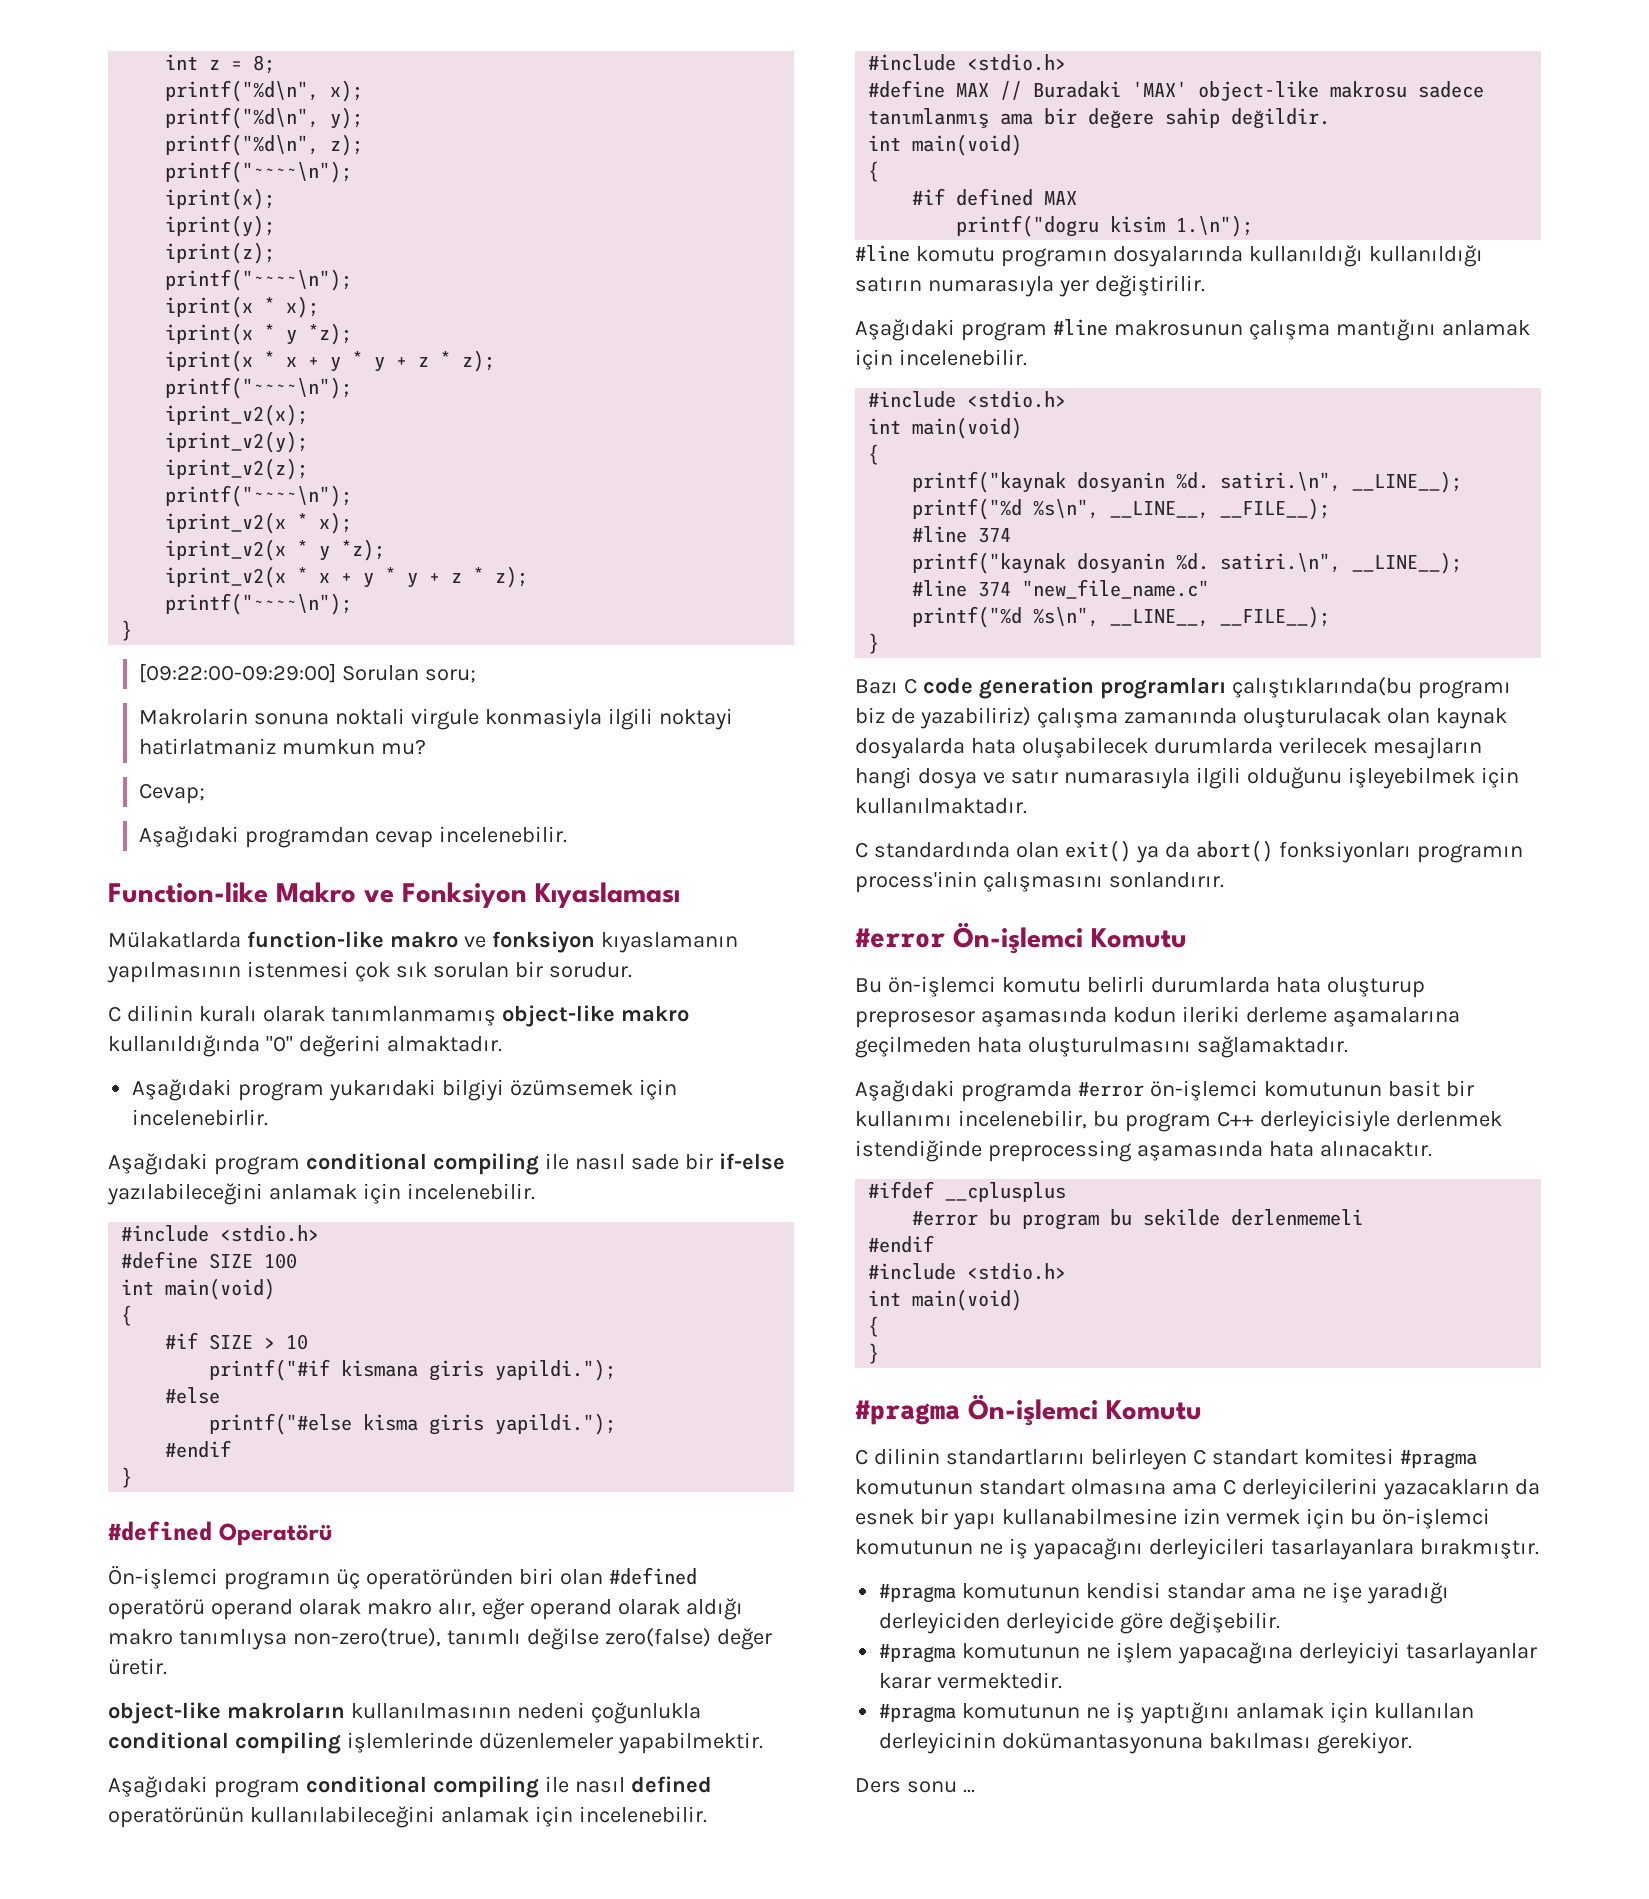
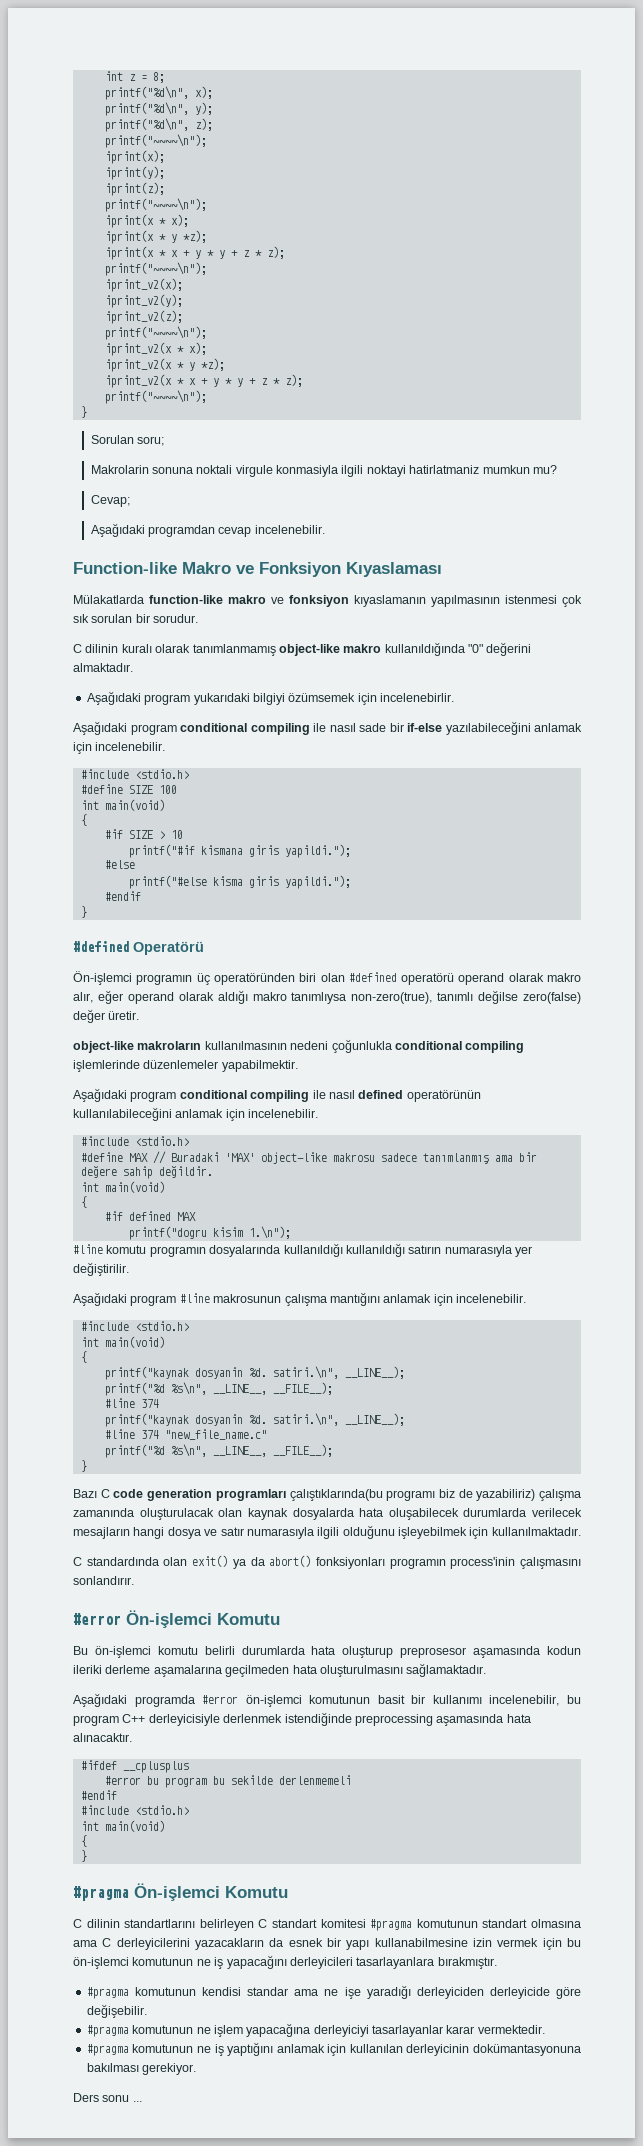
[138,663,336,683] [09:22:00-09:29:00] -> (87, 412) none

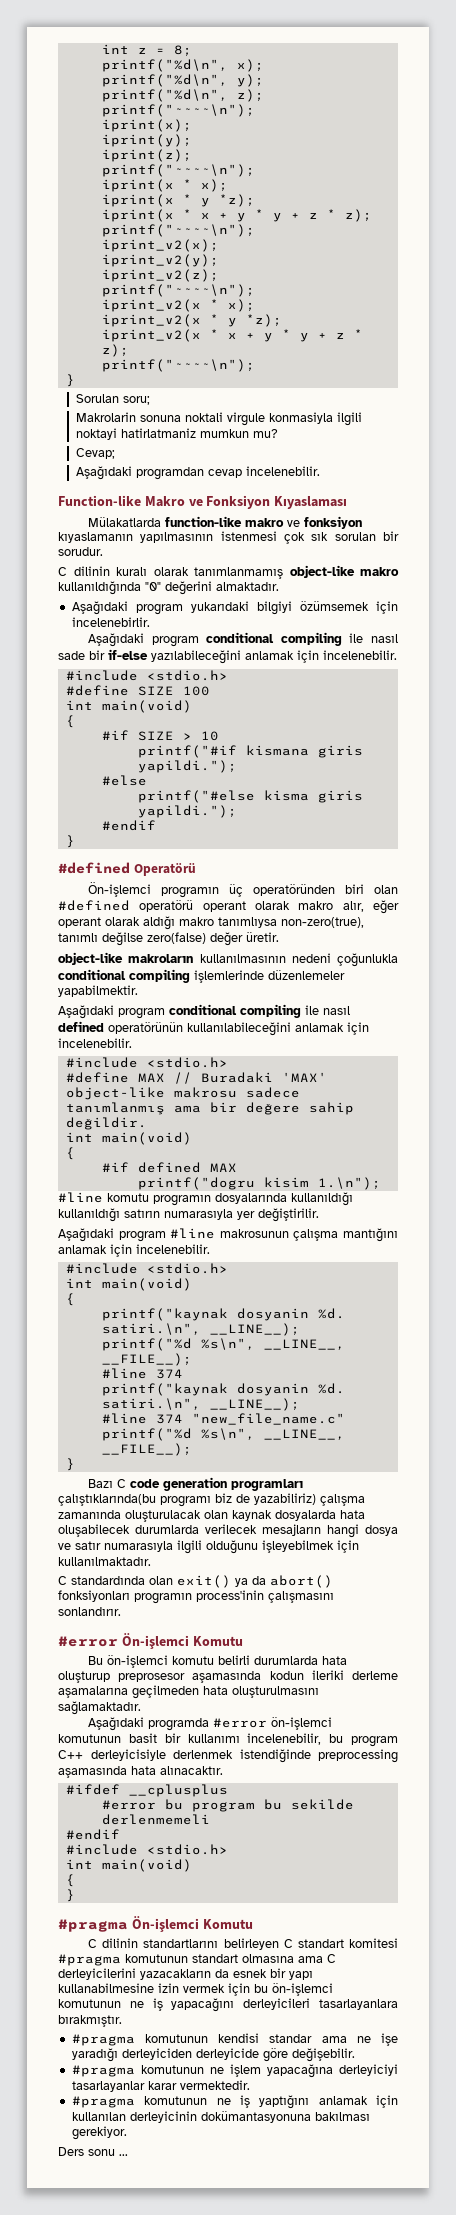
[458,973,505,985] operand -> [202,901,246,912] operant
[127,992,174,1004] operand -> [58,917,101,928] operant

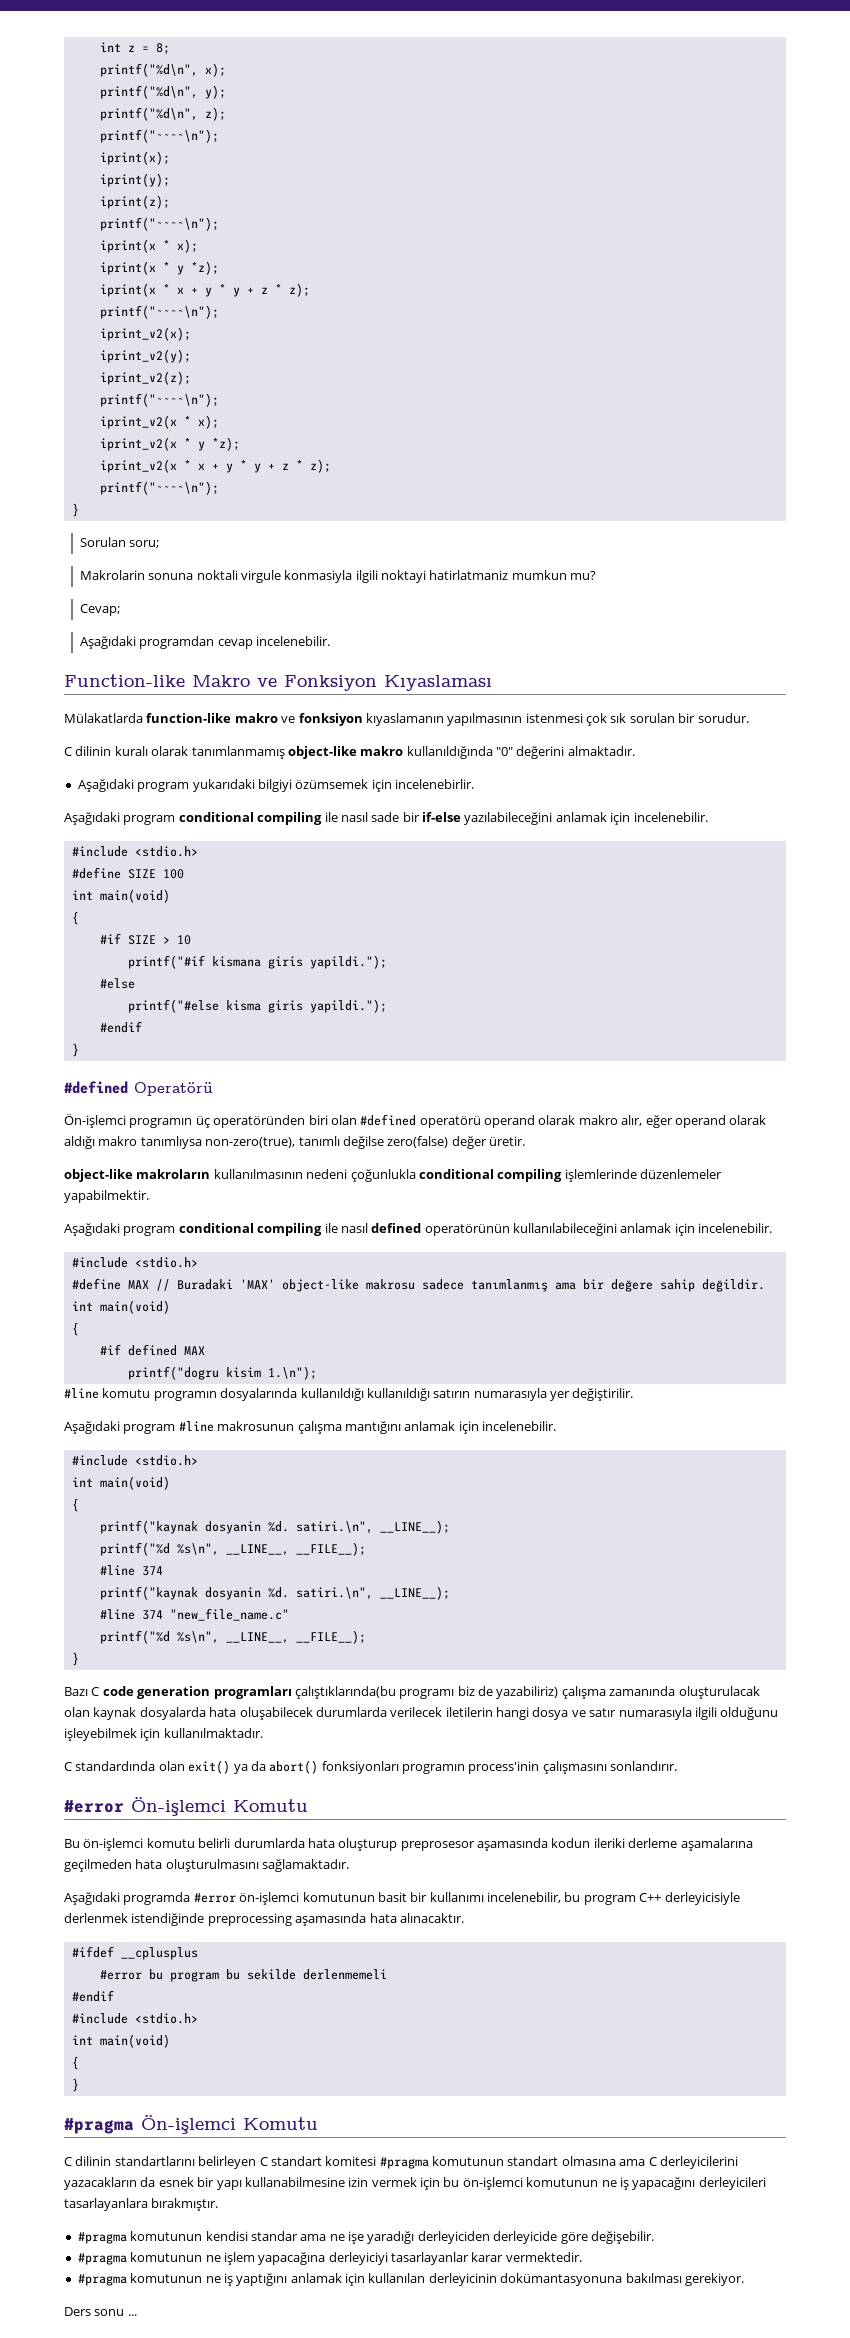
[202,901,246,912] operant -> [484,1115,535,1128] operand
[58,917,101,928] operant -> [674,1115,726,1128] operand
[262,1524,321,1536] mesajların -> [445,1707,493,1717] iletilerin

